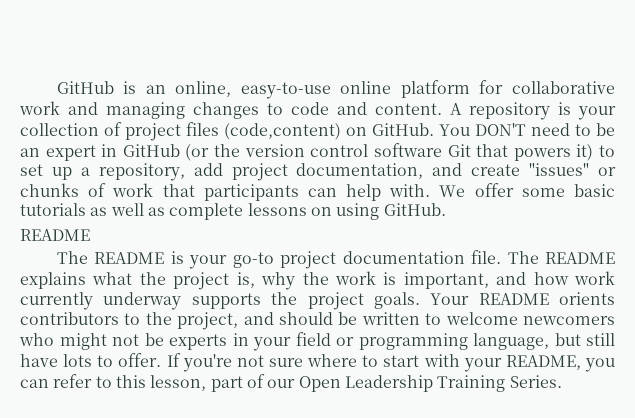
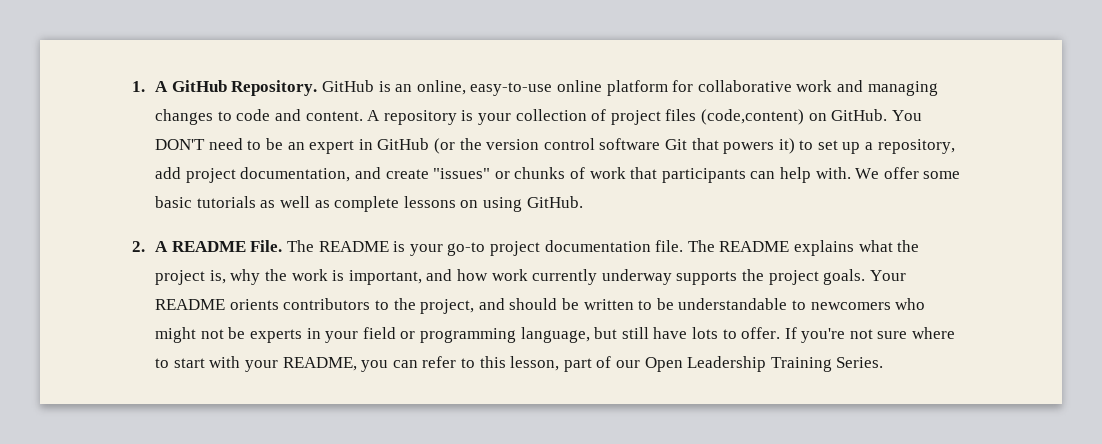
(56, 87) none -> [132,80,318,96] 1. A GitHub Repository.
[20,229,90,241] README // -> [132,240,283,252] 2. A README File.
[445,312,518,325] welcome -> [656,298,806,310] be understandable to

